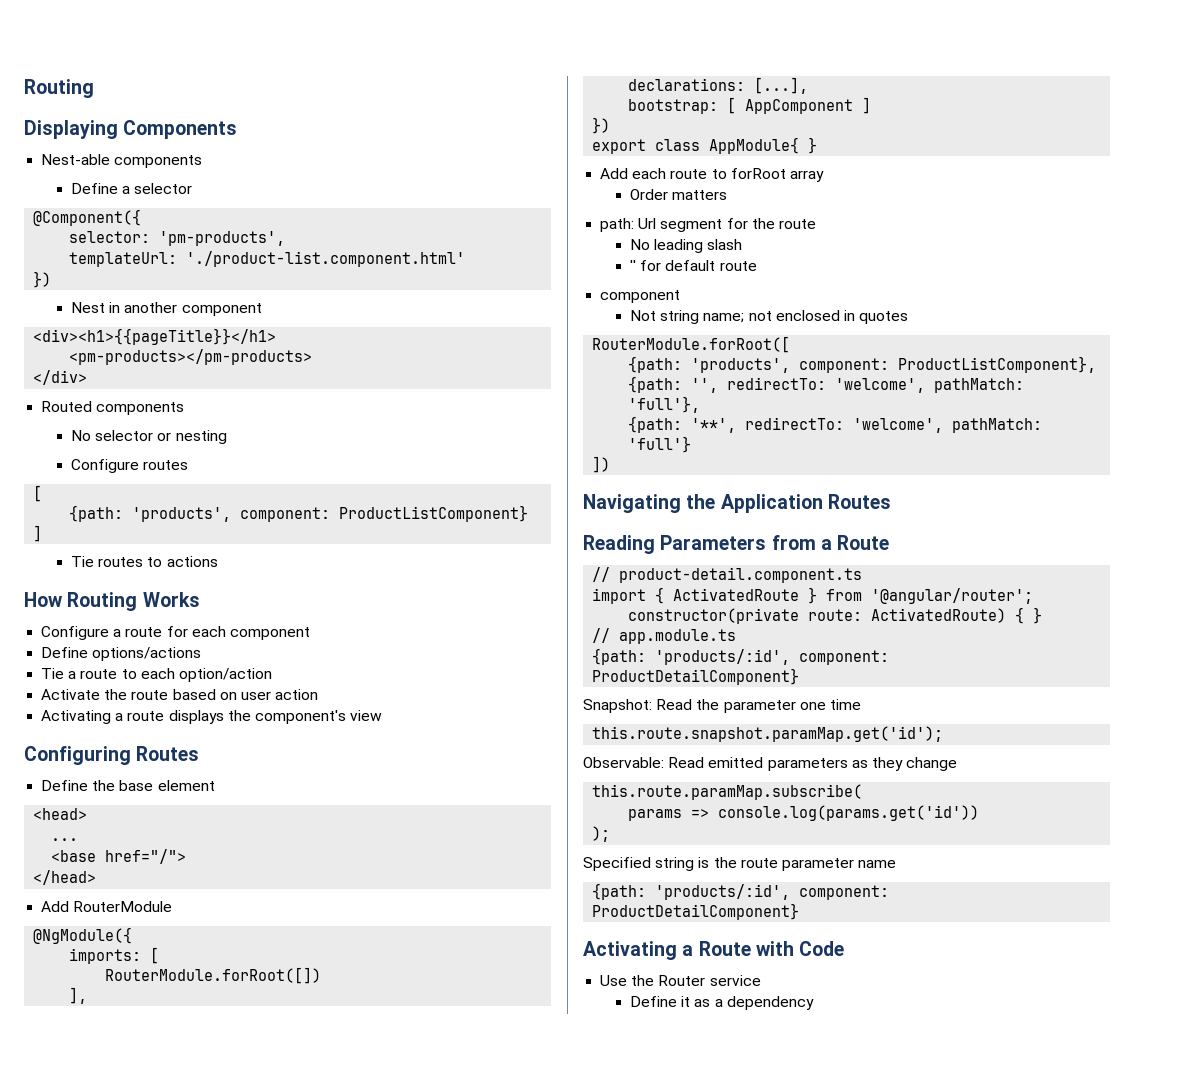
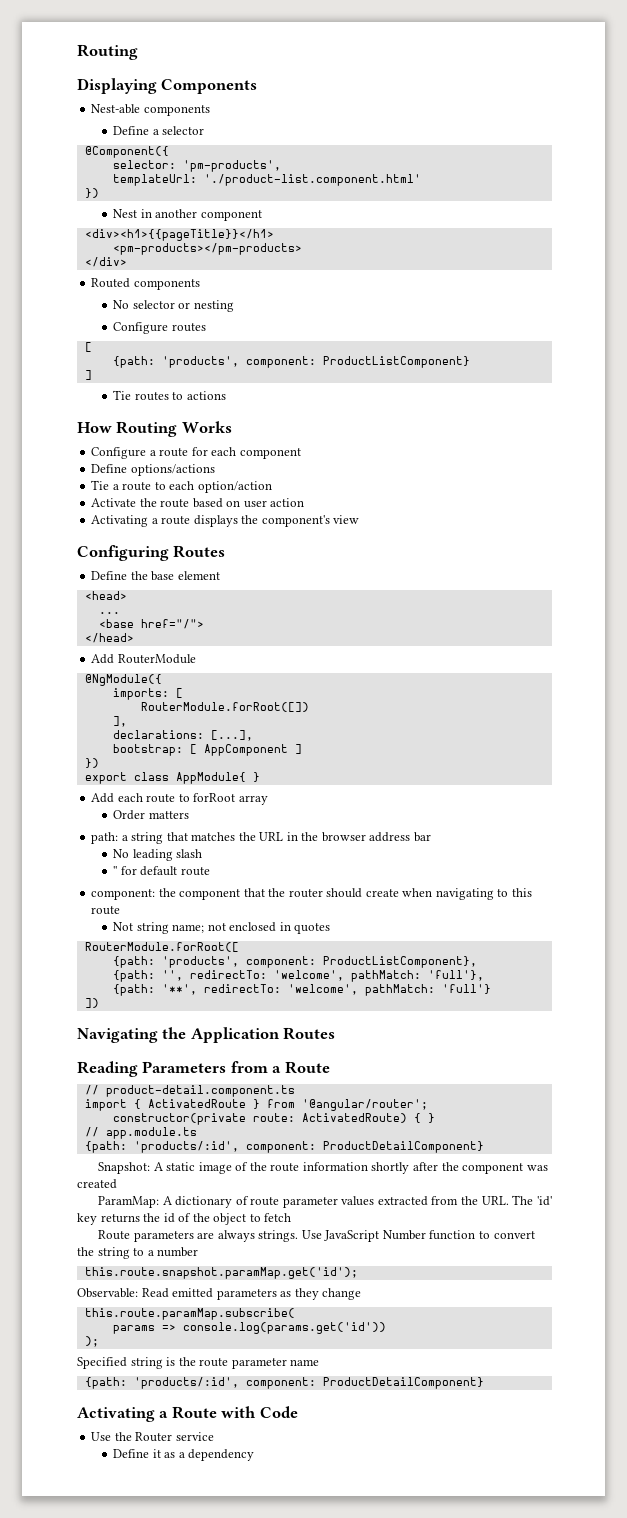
[638,218,816,232] Url segment for the route -> [121,832,431,844] a string that matches the URL in the browser address bar
[600,290,681,303] component -> [91,888,532,900] [91,906,121,915] component: the component that the router should create when navigating to this route
[656,699,861,713] Read the parameter one time -> [153,1162,548,1174] [77,1179,117,1189] [98,1195,552,1208] [77,1213,292,1225] [98,1230,535,1242] [77,1247,199,1259] A static image of the route information shortly after the component was created // ParamMap: A dictionary of route parameter values extracted from the URL. The 'id' key returns the id of the object to fetch // Route parameters are always strings. Use JavaScript Number function to convert the string to a number

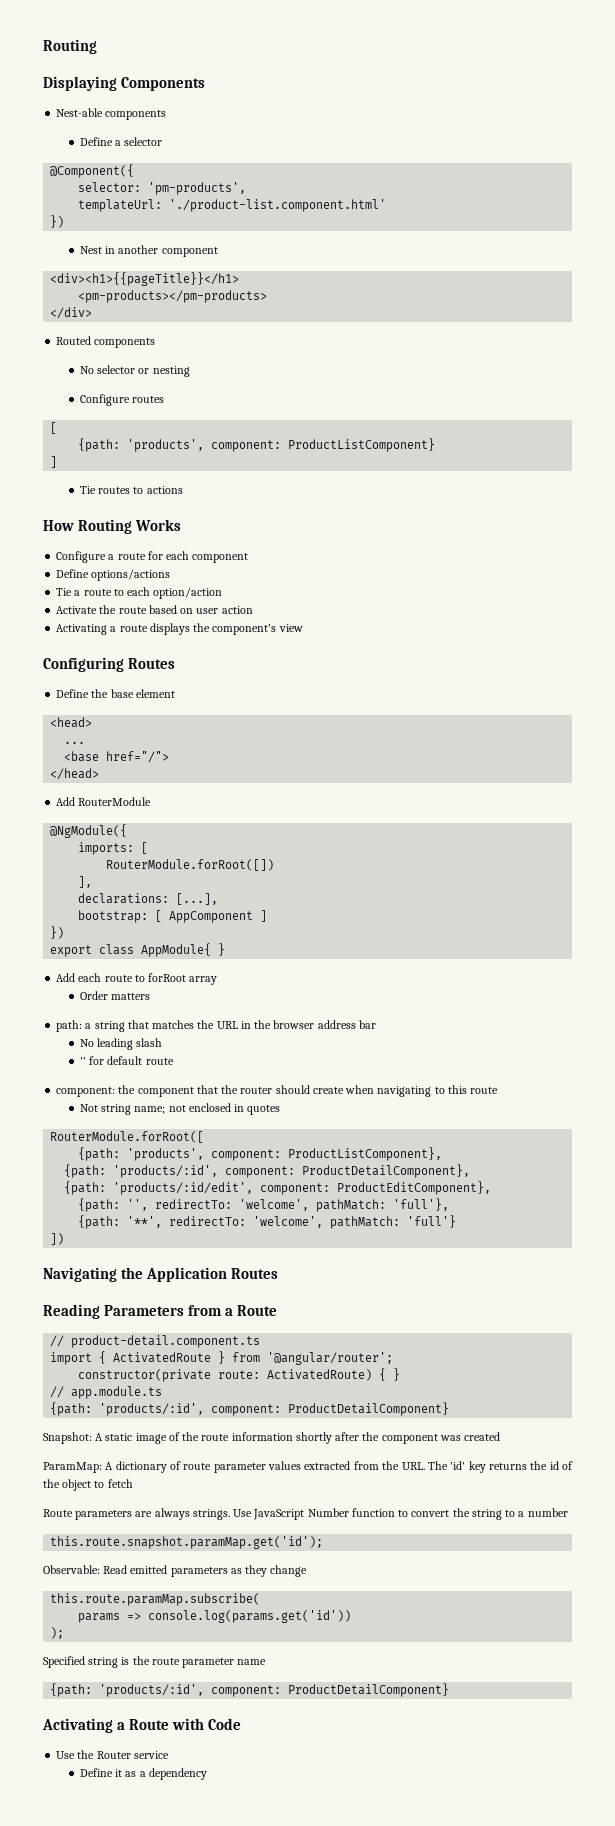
(477, 962) none -> [64,1164,471,1178] [64,1181,492,1195] // {path: 'products/:id', component: ProductDetailComponent}, // {path: 'products/:id/edit', component: ProductEditComponent},

